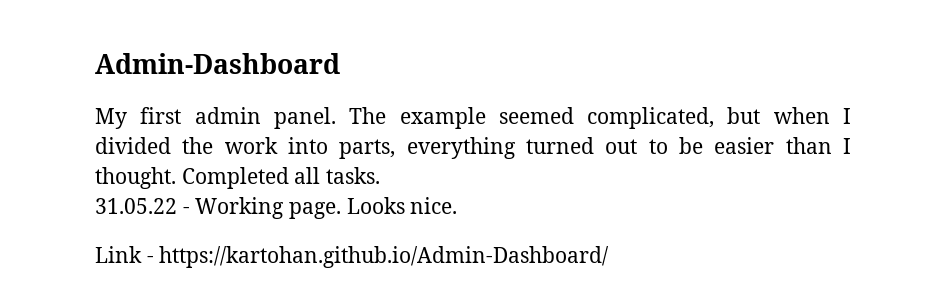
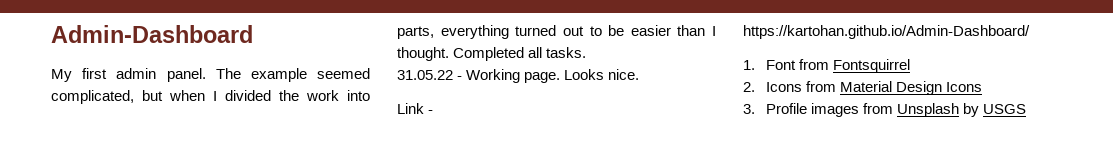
(610, 257) none -> [743,59,910,73] [743,81,982,95] [743,103,1026,117] // 1. Font from Fontsquirrel // 2. Icons from Material Design Icons // 3. Profile images from Unsplash by USGS

